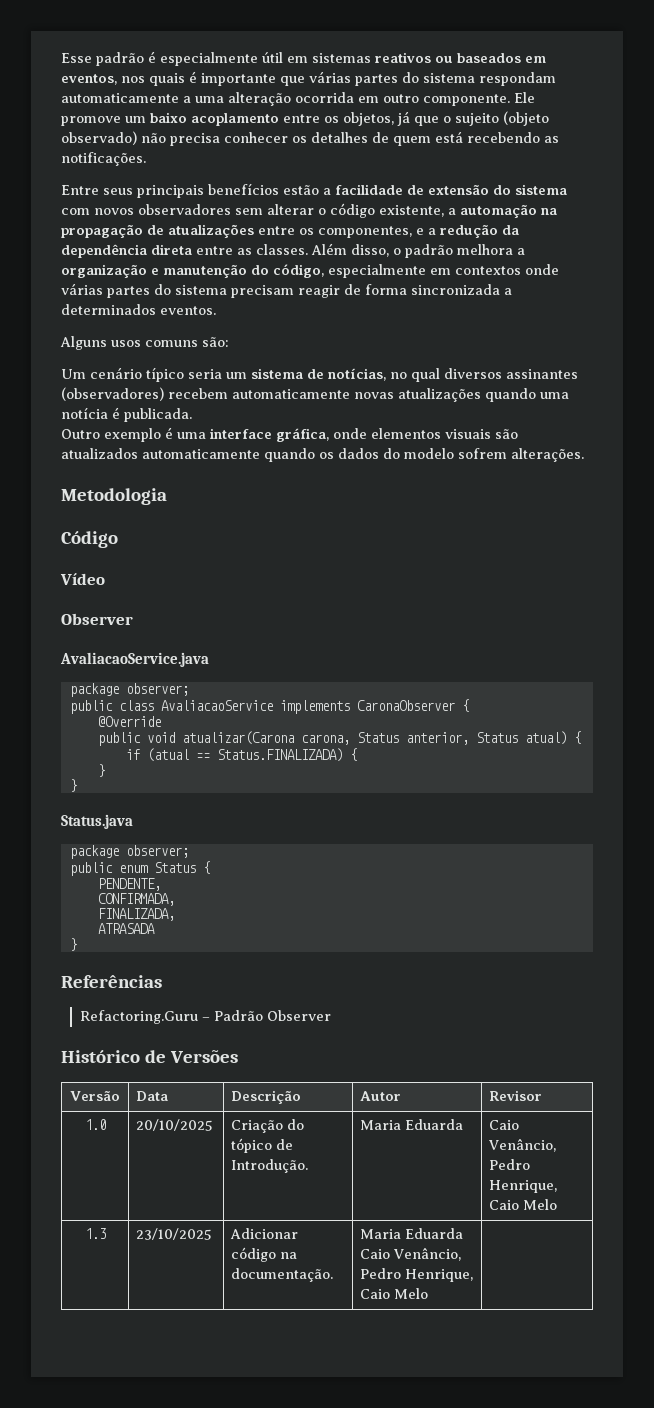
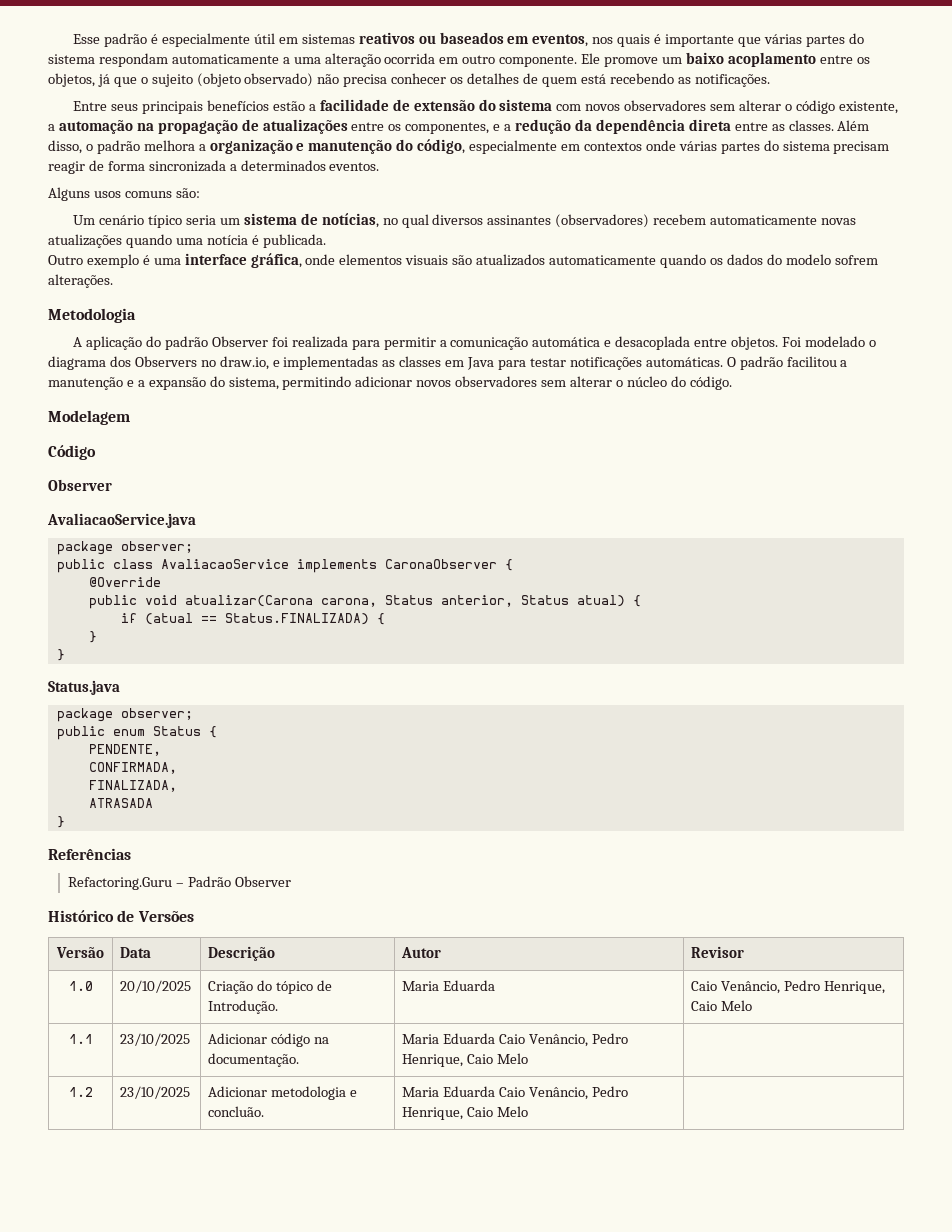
(167, 496) none -> [73,336,876,350] [48,356,848,370] [48,376,732,390] [48,410,130,425] // A aplicação do padrão Observer foi realizada para permitir a comunicação automática e desacoplada entre objetos. Foi modelado o diagrama dos Observers no draw.io, e implementadas as classes em Java para testar notificações automáticas. O padrão facilitou a manutenção e a expansão do sistema, permitindo adicionar novos observadores sem alterar o núcleo do código. // Modelagem
[60,573,105,585] // Vídeo -> (96, 452) none
[84,1228,106,1239] 1.3 -> [68,1034,93,1044] 1.1
(429, 1293) none -> [68,1087,93,1097] [120,1086,191,1099] [208,1086,357,1100] [208,1106,265,1117] [402,1086,628,1100] [402,1106,528,1120] // 1.2 | 23/10/2025 | Adicionar metodologia e concluão. | Maria Eduarda Caio Venâncio, Pedro Henrique, Caio Melo |

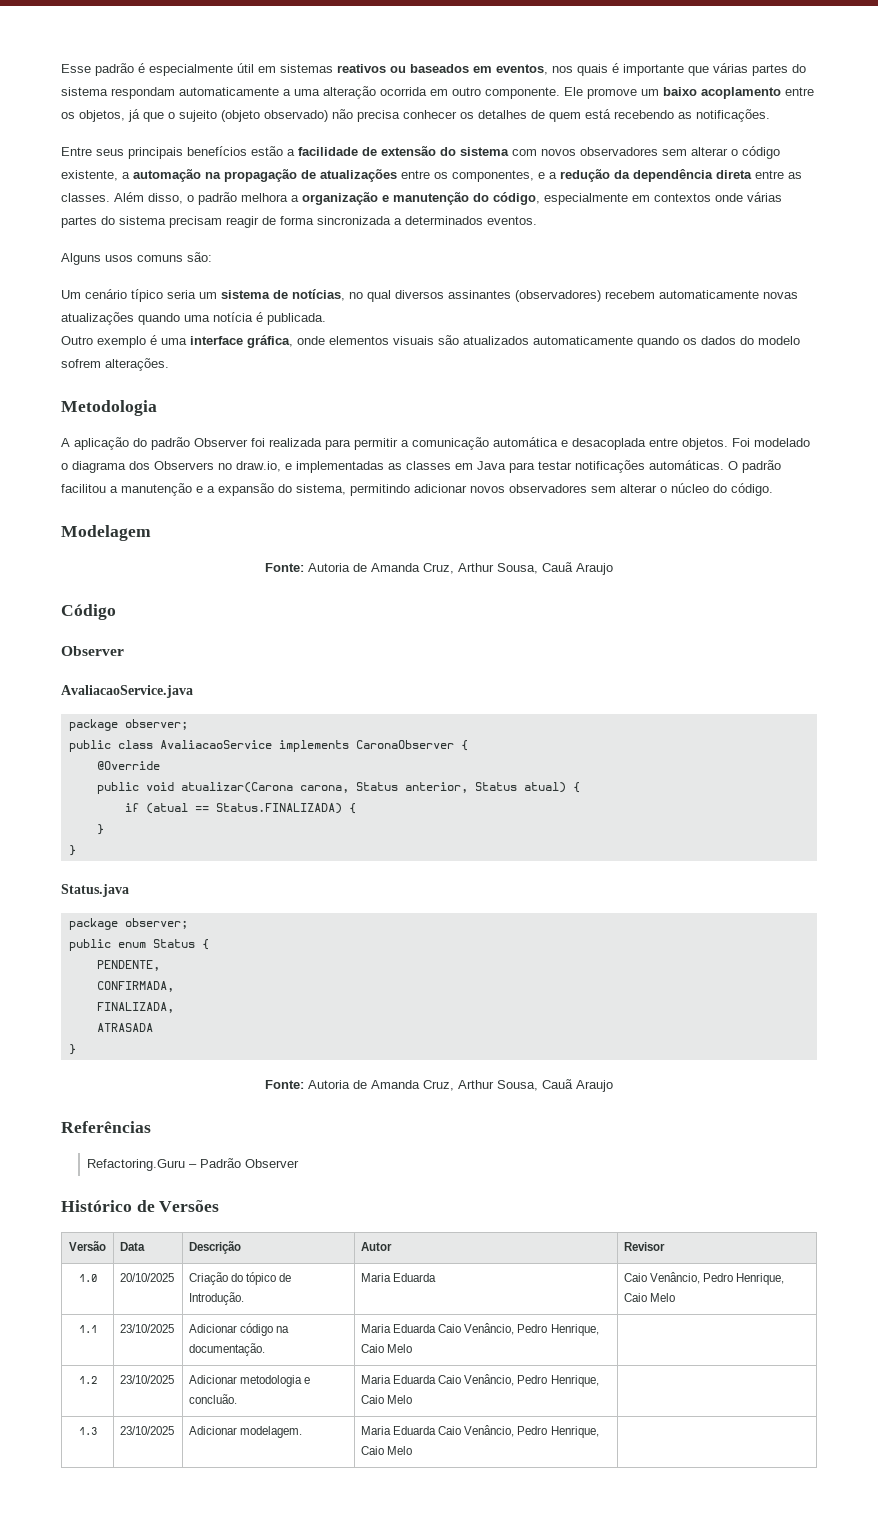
(130, 417) none -> [265,562,613,575] // Fonte: Autoria de Amanda Cruz, Arthur Sousa, Cauã Araujo
(65, 822) none -> [265,1079,613,1092] // Fonte: Autoria de Amanda Cruz, Arthur Sousa, Cauã Araujo
(528, 1111) none -> [78,1427,97,1435] [120,1426,175,1435] [189,1426,303,1438] [361,1425,599,1438] [361,1446,413,1455] // 1.3 | 23/10/2025 | Adicionar modelagem. | Maria Eduarda Caio Venâncio, Pedro Henrique, Caio Melo |

